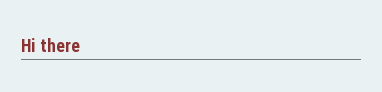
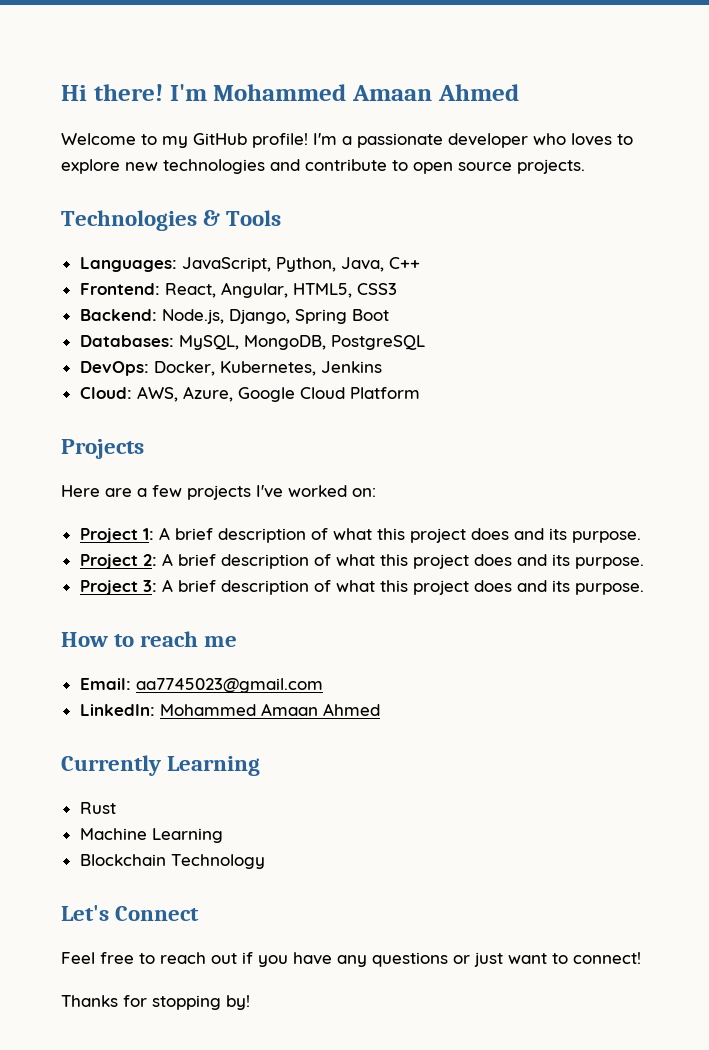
[39,38,80,52] there -> [93,84,519,101] [61,133,633,148] [61,159,585,174] [61,210,282,231] [79,257,420,272] [79,282,397,298] [79,309,389,324] [79,335,425,350] [79,361,382,376] [79,386,420,402] [61,439,144,459] [61,485,376,500] [79,527,641,543] [79,553,644,569] [79,579,644,595] [61,631,238,647] [79,678,323,693] [79,703,380,716] [61,755,261,776] [79,802,116,814] [79,828,223,843] [79,854,265,869] [61,905,200,921] [61,952,641,967] [61,995,250,1010] there! I'm Mohammed Amaan Ahmed // Welcome to my GitHub profile! I'm a passionate developer who loves to explore new technologies and contribute to open source projects. // Technologies & Tools // Languages: JavaScript, Python, Java, C++ // Frontend: React, Angular, HTML5, CSS3 // Backend: Node.js, Django, Spring Boot // Databases: MySQL, MongoDB, PostgreSQL // DevOps: Docker, Kubernetes, Jenkins // Cloud: AWS, Azure, Google Cloud Platform // Projects // Here are a few projects I've worked on: // Project 1: A brief description of what this project does and its purpose. // Project 2: A brief description of what this project does and its purpose. // Project 3: A brief description of what this project does and its purpose. // How to reach me // Email: aa7745023@gmail.com // LinkedIn: Mohammed Amaan Ahmed // Currently Learning // Rust // Machine Learning // Blockchain Technology // Let's Connect // Feel free to reach out if you have any questions or just want to connect! // Thanks for stopping by!

